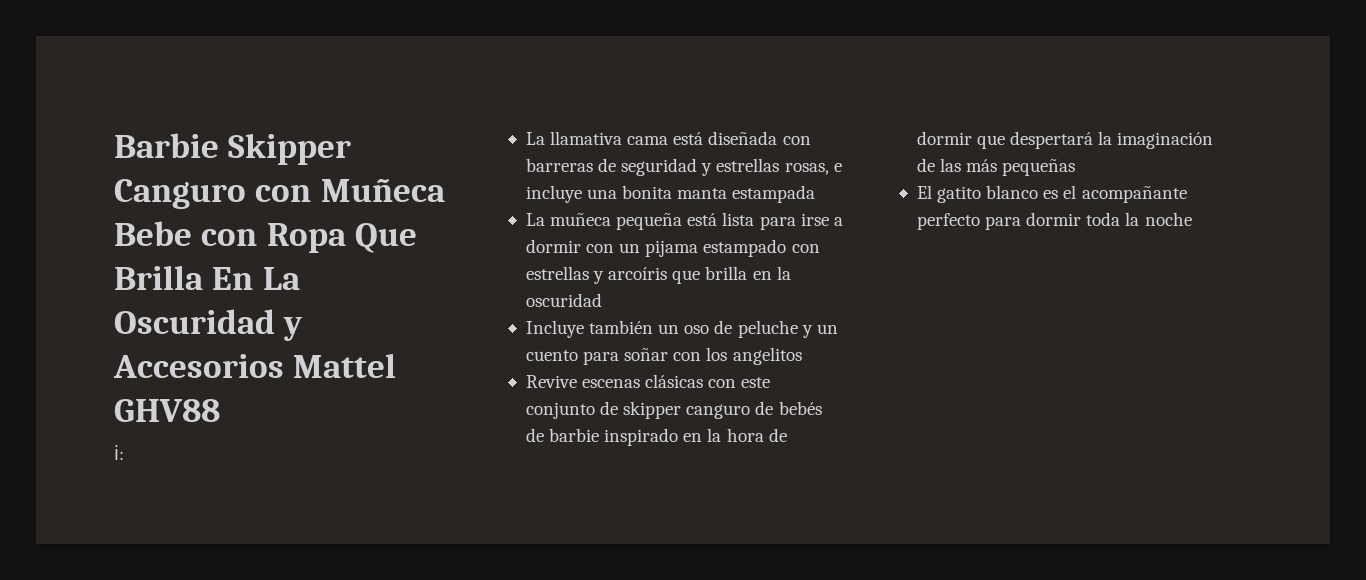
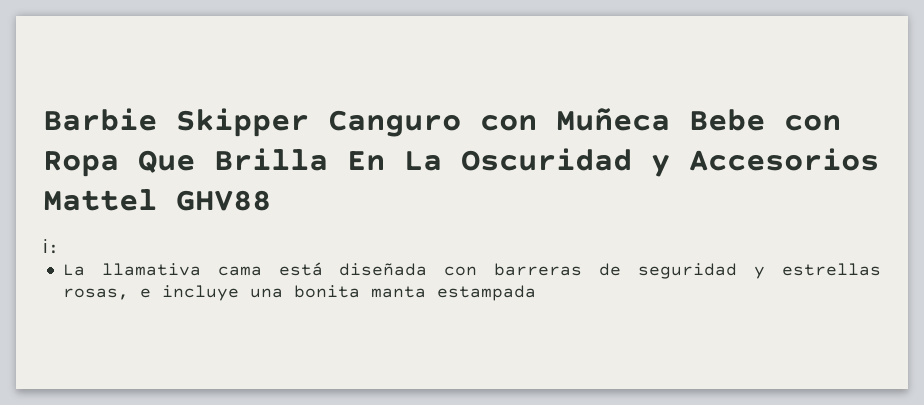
[525,212,843,230] [525,239,820,257] [525,266,791,284] [525,293,602,307] [525,320,838,338] [525,347,802,365] [525,374,771,388] [525,401,822,419] [525,428,787,446] [916,131,1214,149] [916,158,1076,176] [916,185,1187,203] [916,212,1192,230] // La muñeca pequeña está lista para irse a dormir con un pijama estampado con estrellas y arcoíris que brilla en la oscuridad // Incluye también un oso de peluche y un cuento para soñar con los angelitos // Revive escenas clásicas con este conjunto de skipper canguro de bebés de barbie inspirado en la hora de dormir que despertará la imaginación de las más pequeñas // El gatito blanco es el acompañante perfecto para dormir toda la noche -> (536, 293) none

